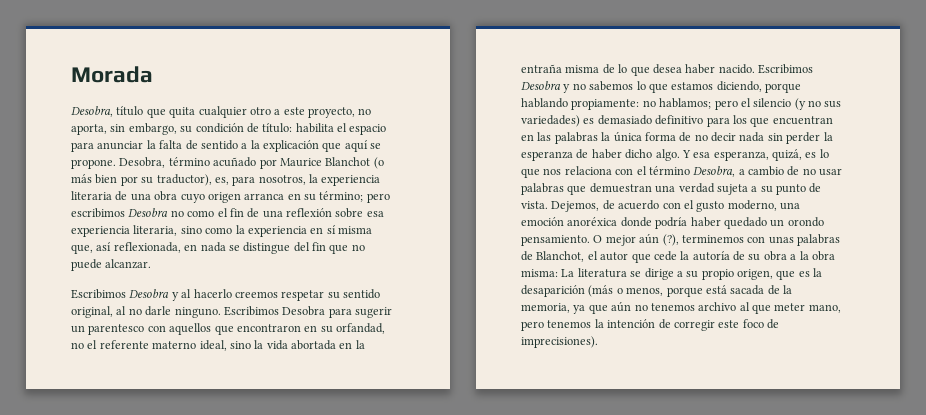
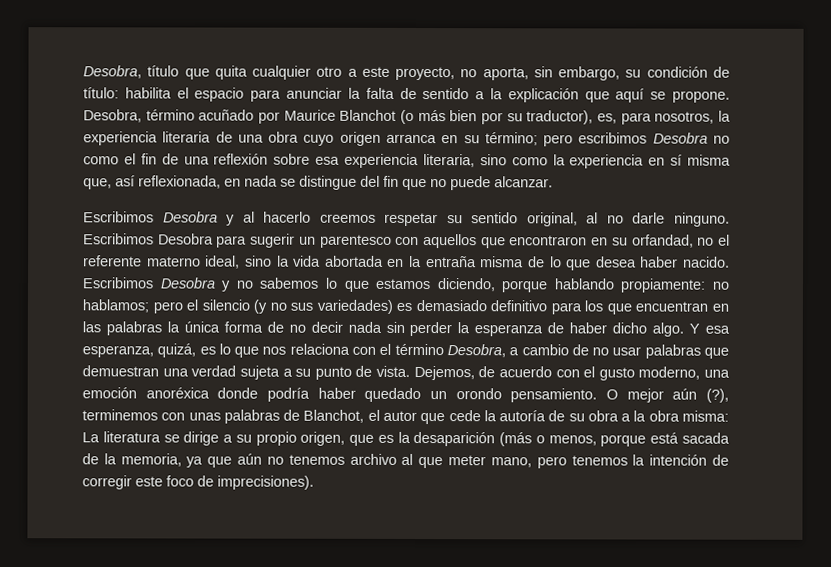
[71,66,153,83] Morada // -> (83, 72) none

